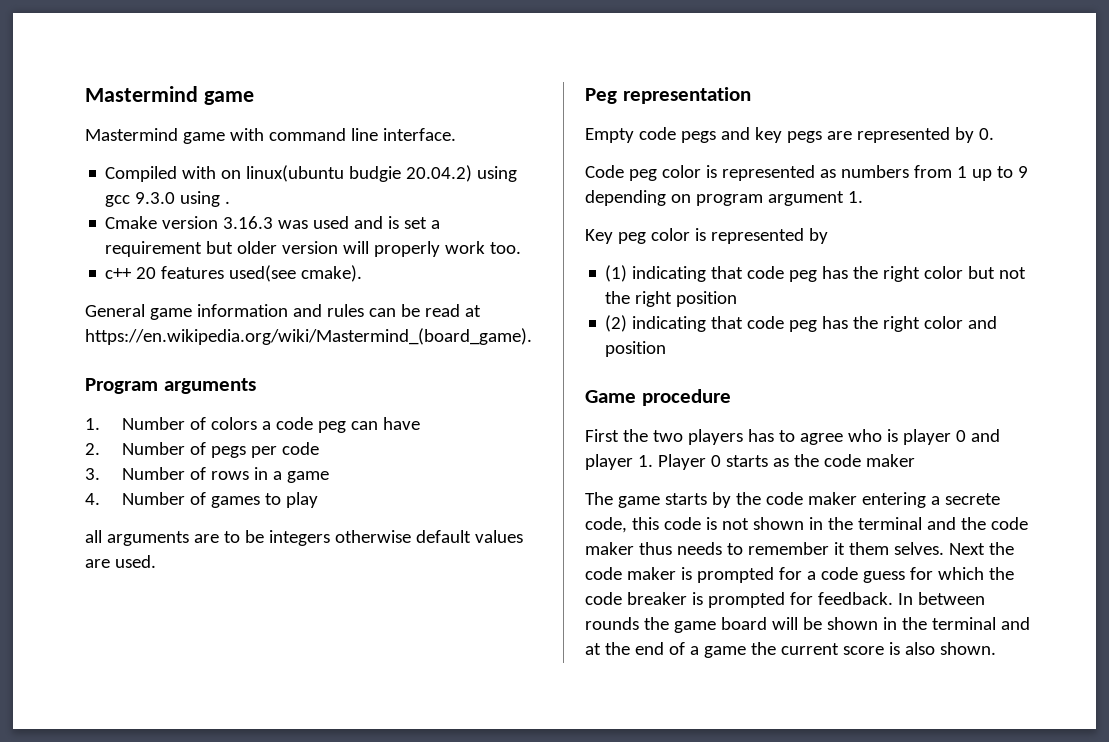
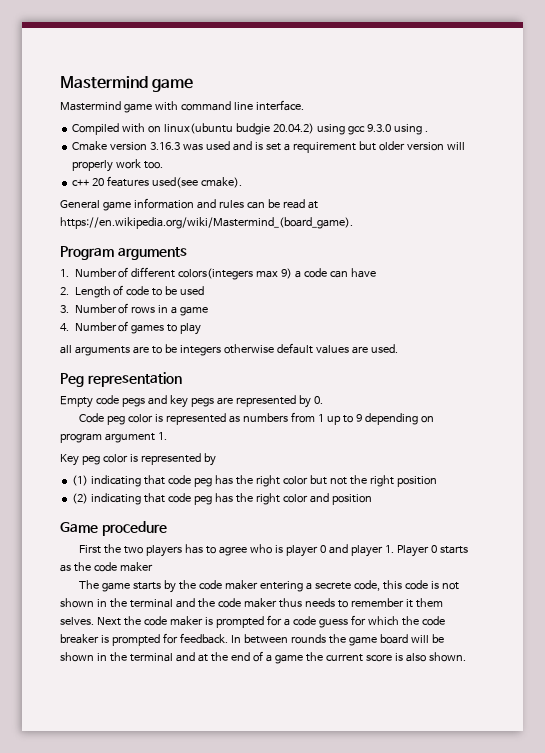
[210,417,346,433] colors a code peg -> [131,267,328,280] different colors(integers max 9) a code
[121,442,319,458] Number of pegs per code -> [74,285,205,298] Length of code to be used

